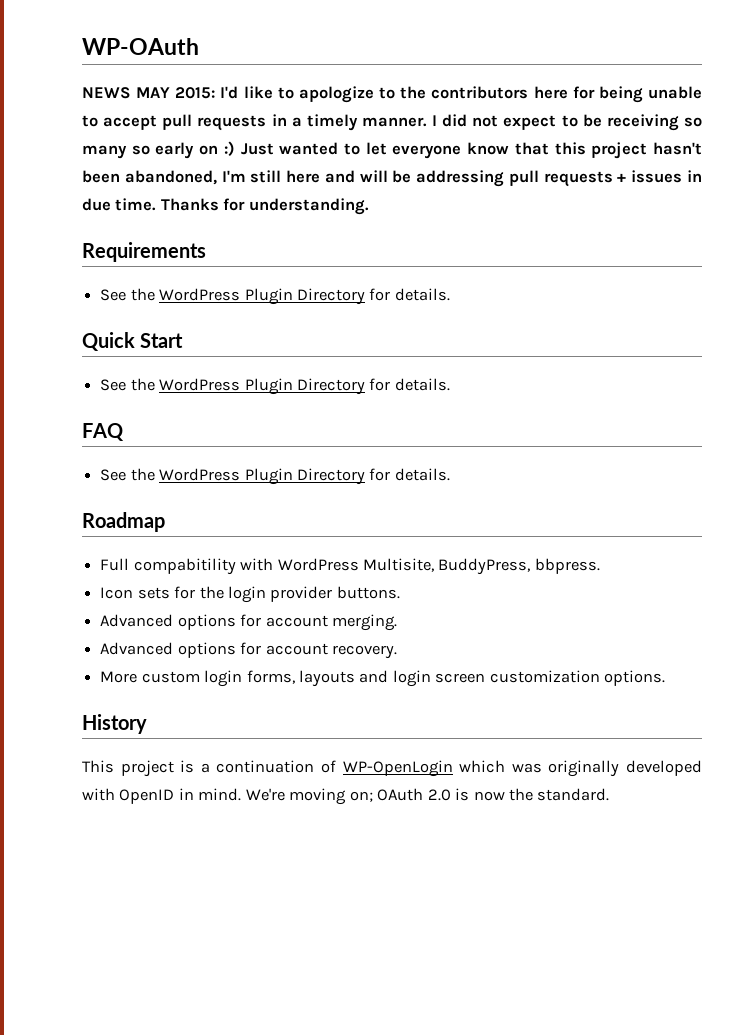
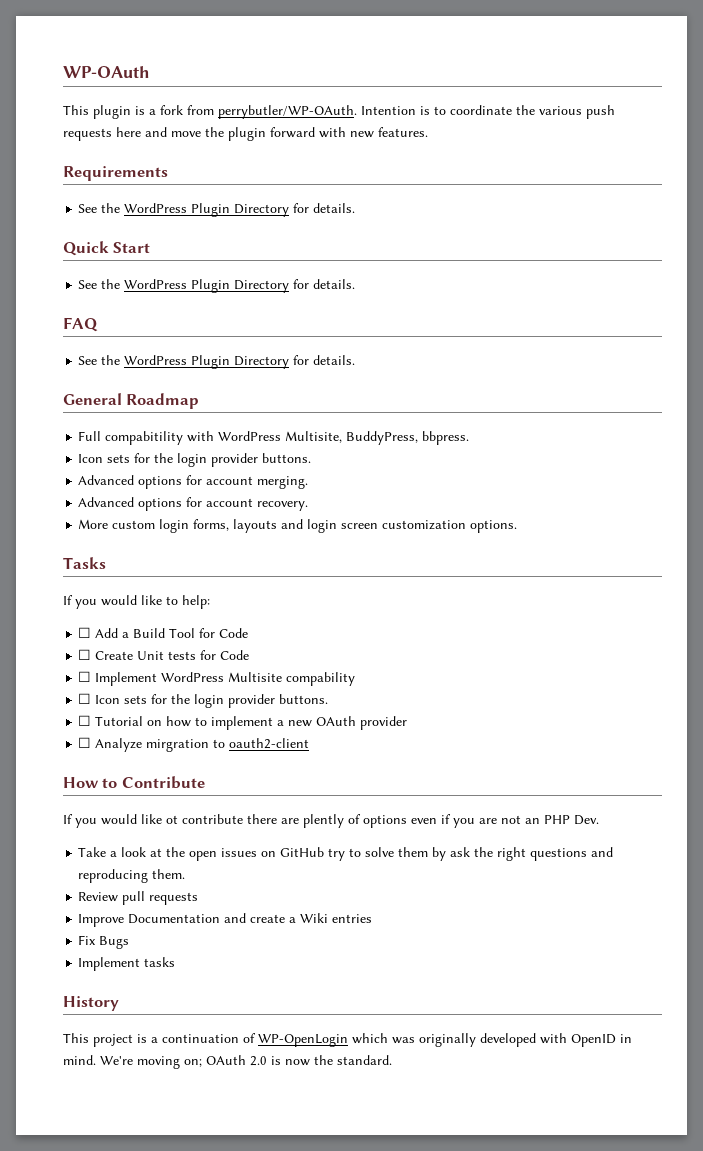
[82,86,702,103] [82,114,702,131] [82,141,703,159] [82,170,702,187] [82,198,369,215] NEWS MAY 2015: I'd like to apologize to the contributors here for being unable to accept pull requests in a timely manner. I did not expect to be receiving so many so early on :) Just wanted to let everyone know that this project hasn't been abandoned, I'm still here and will be addressing pull requests + issues in due time. Thanks for understanding. -> [63,105,615,119] [63,127,428,141] This plugin is a fork from perrybutler/WP-OAuth. Intention is to coordinate the various push requests here and move the plugin forward with new features.
(450, 474) none -> [63,393,122,405] General
(666, 678) none -> [63,557,106,569] [63,595,210,609] [78,627,249,638] [78,649,250,660] [78,671,356,686] [78,693,329,708] [78,715,408,730] [78,737,310,752] [63,776,205,789] [63,814,599,828] [78,847,614,861] [78,869,186,883] [78,891,199,905] [78,913,373,927] [78,935,130,949] [78,957,176,971] // Tasks // If you would like to help: // ☐ Add a Build Tool for Code // ☐ Create Unit tests for Code // ☐ Implement WordPress Multisite compability // ☐ Icon sets for the login provider buttons. // ☐ Tutorial on how to implement a new OAuth provider // ☐ Analyze mirgration to oauth2-client // How to Contribute // If you would like ot contribute there are plently of options even if you are not an PHP Dev. // Take a look at the open issues on GitHub try to solve them by ask the right questions and reproducing them. // Review pull requests // Improve Documentation and create a Wiki entries // Fix Bugs // Implement tasks

